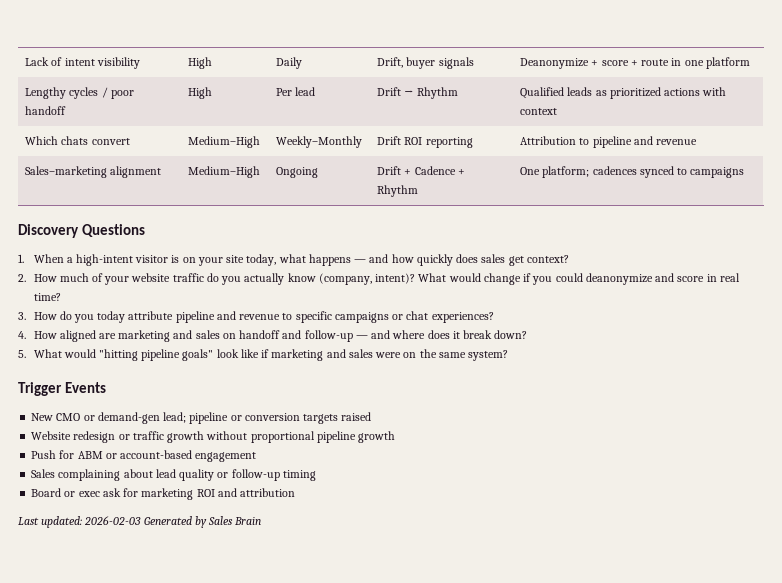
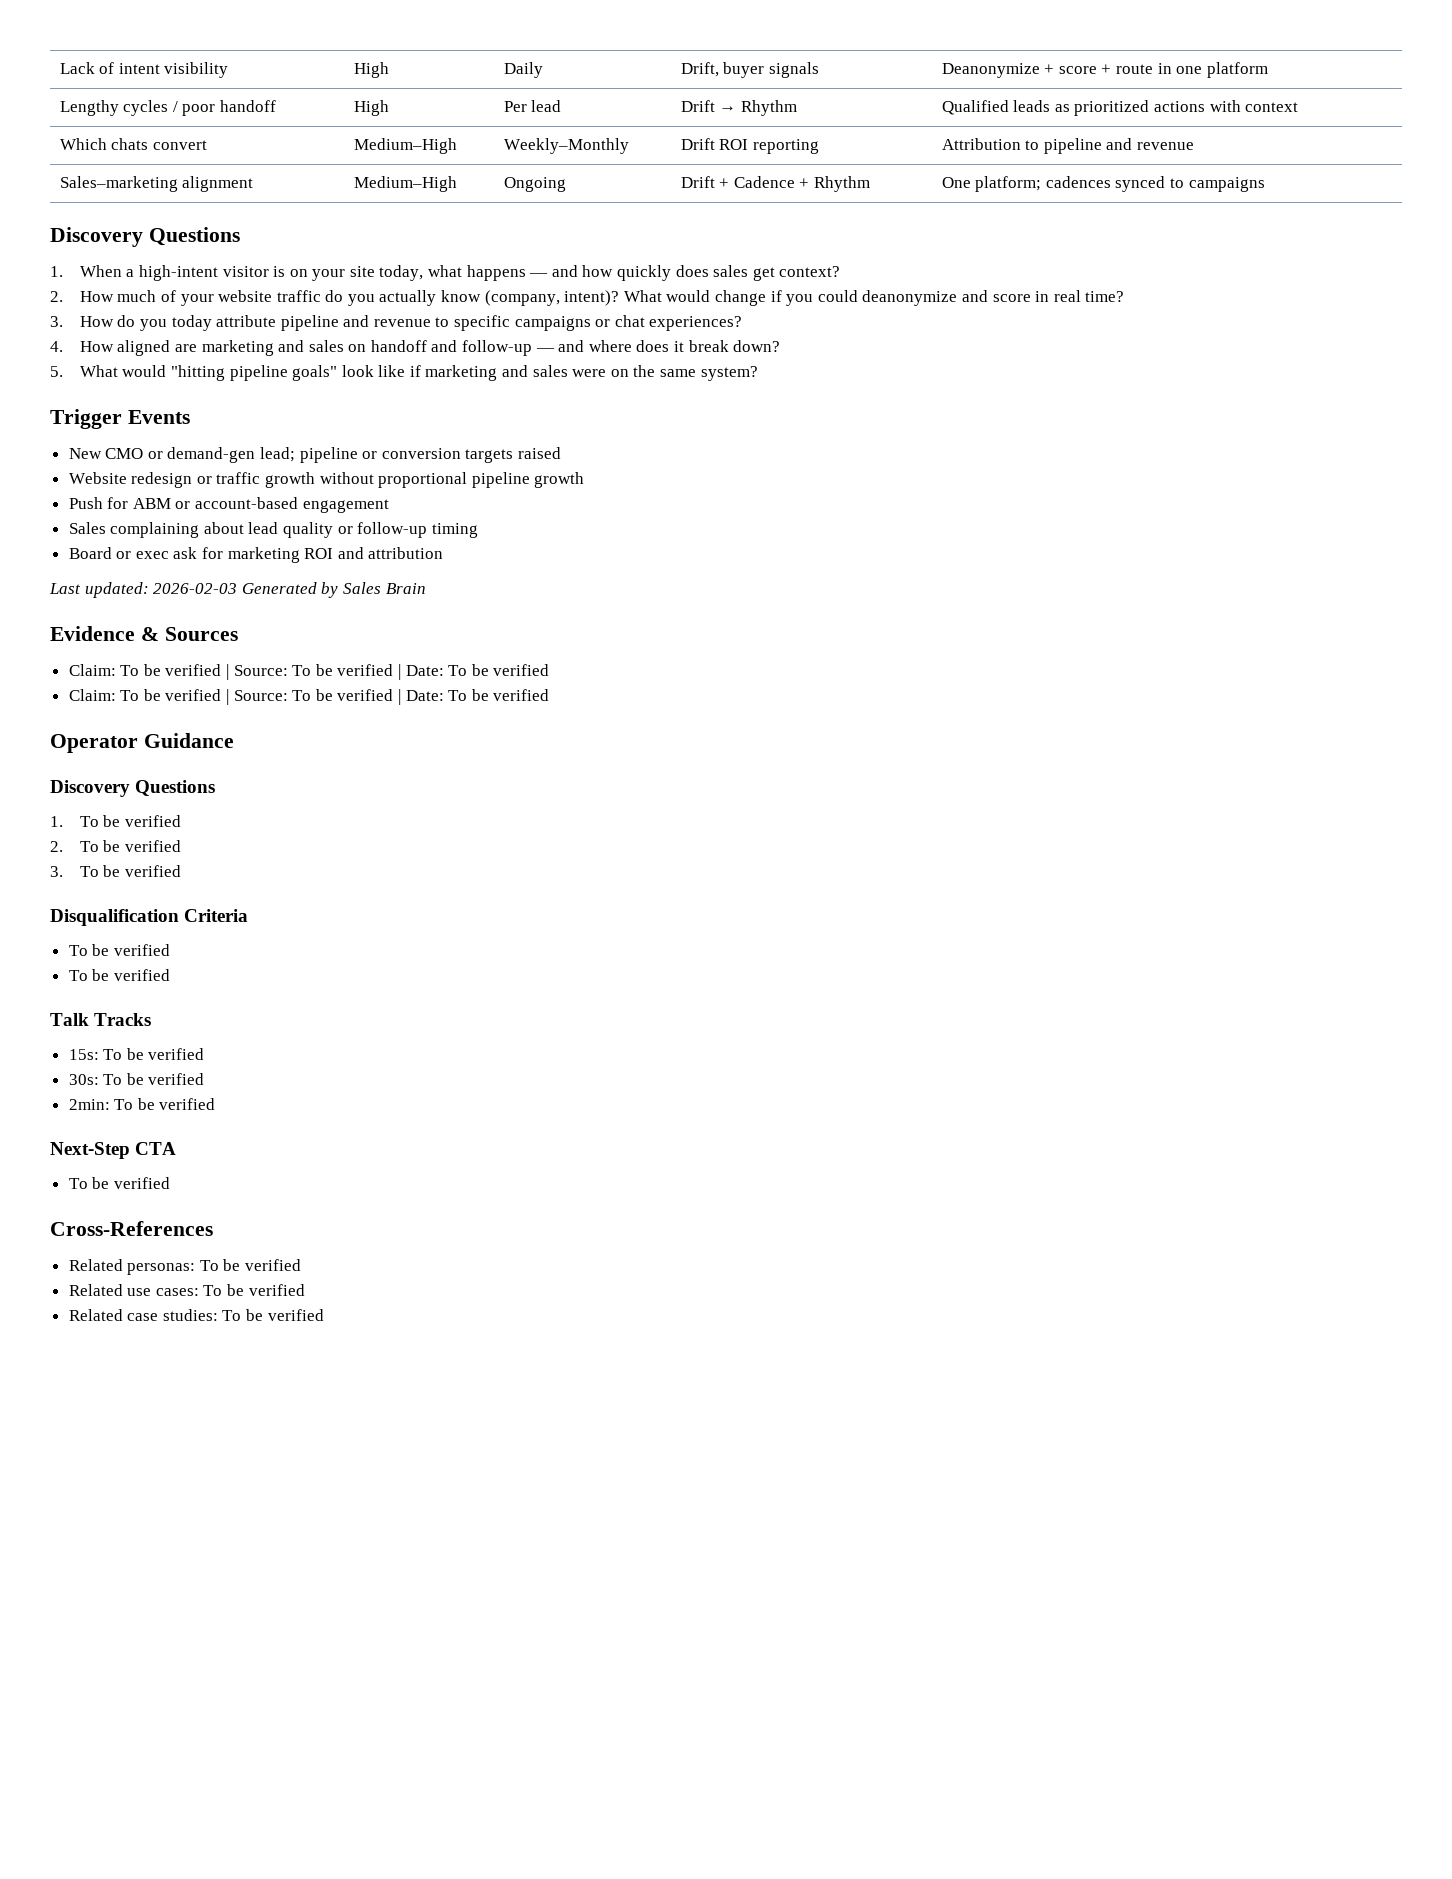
(262, 521) none -> [50,626,238,641] [68,664,550,680] [68,689,550,705] [50,733,234,753] [50,780,216,797] [50,815,181,827] [50,840,181,852] [50,865,181,877] [50,909,249,926] [68,944,170,956] [68,969,170,981] [50,1013,152,1026] [68,1048,205,1060] [68,1073,205,1085] [68,1098,216,1110] [50,1142,177,1159] [68,1177,170,1189] [50,1221,213,1236] [68,1259,302,1275] [68,1284,305,1296] [68,1309,324,1321] // Evidence & Sources // Claim: To be verified | Source: To be verified | Date: To be verified // Claim: To be verified | Source: To be verified | Date: To be verified // Operator Guidance // Discovery Questions // 1. To be verified // 2. To be verified // 3. To be verified // Disqualification Criteria // To be verified // To be verified // Talk Tracks // 15s: To be verified // 30s: To be verified // 2min: To be verified // Next-Step CTA // To be verified // Cross-References // Related personas: To be verified // Related use cases: To be verified // Related case studies: To be verified

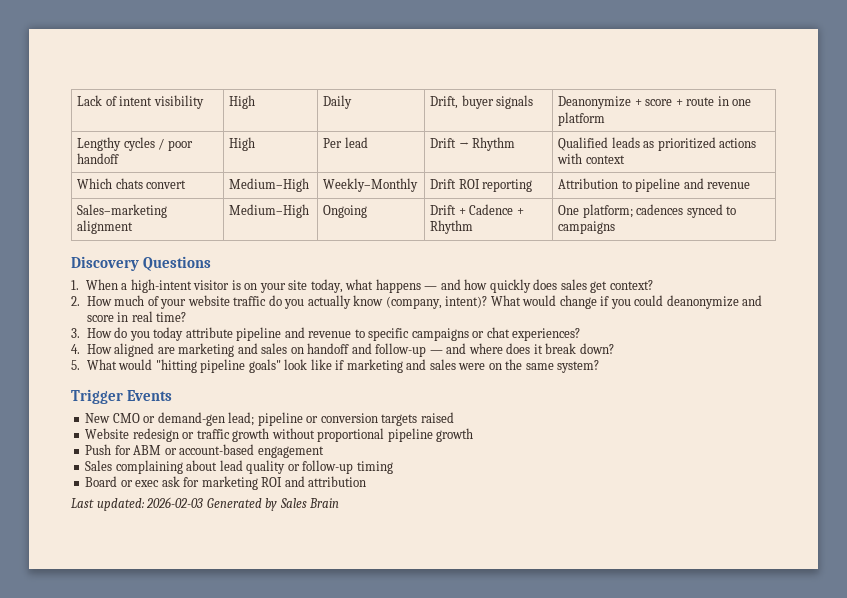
[50,626,238,641] [68,664,550,680] [68,689,550,705] [50,733,234,753] [50,780,216,797] [50,815,181,827] [50,840,181,852] [50,865,181,877] [50,909,249,926] [68,944,170,956] [68,969,170,981] [50,1013,152,1026] [68,1048,205,1060] [68,1073,205,1085] [68,1098,216,1110] [50,1142,177,1159] [68,1177,170,1189] [50,1221,213,1236] [68,1259,302,1275] [68,1284,305,1296] [68,1309,324,1321] // Evidence & Sources // Claim: To be verified | Source: To be verified | Date: To be verified // Claim: To be verified | Source: To be verified | Date: To be verified // Operator Guidance // Discovery Questions // 1. To be verified // 2. To be verified // 3. To be verified // Disqualification Criteria // To be verified // To be verified // Talk Tracks // 15s: To be verified // 30s: To be verified // 2min: To be verified // Next-Step CTA // To be verified // Cross-References // Related personas: To be verified // Related use cases: To be verified // Related case studies: To be verified -> (340, 503) none

